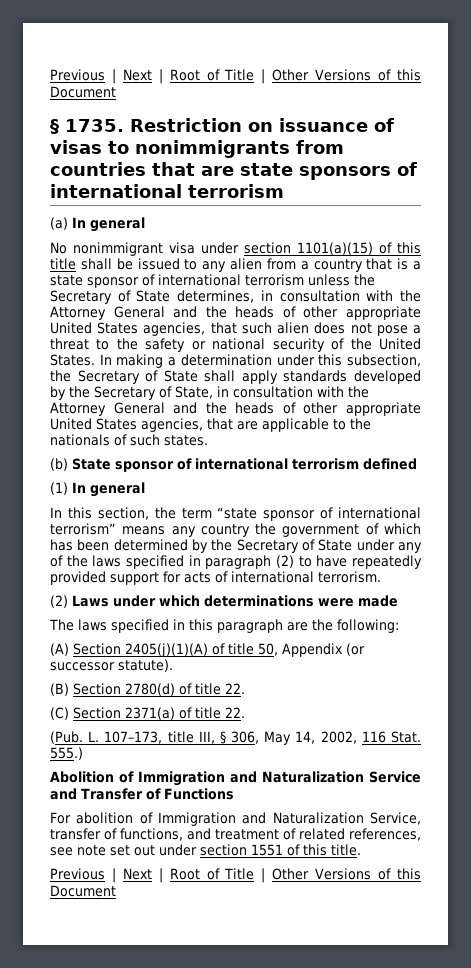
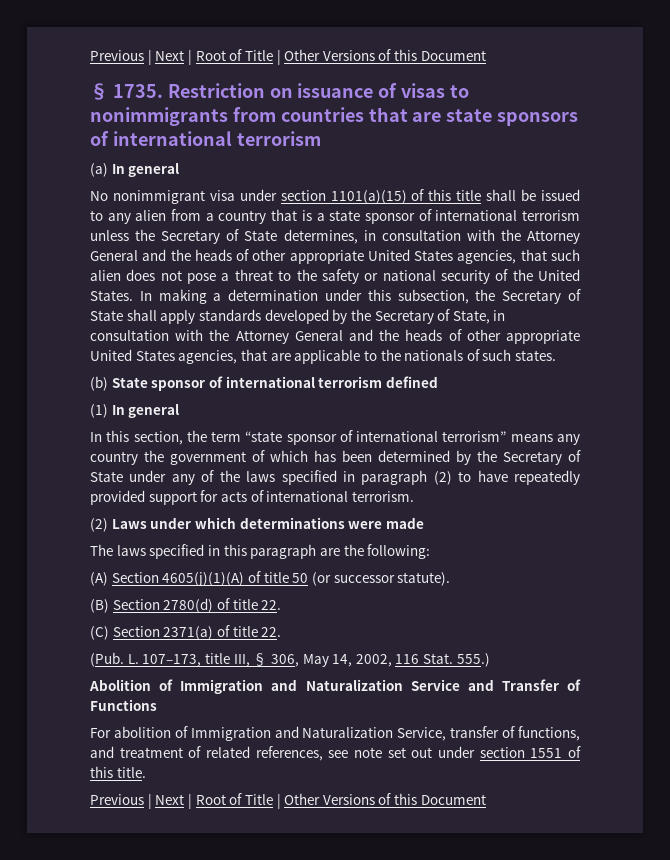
[125,643,343,657] 2405(j)(1)(A) of title 50, Appendix -> [162,571,309,586] 4605(j)(1)(A) of title 50

